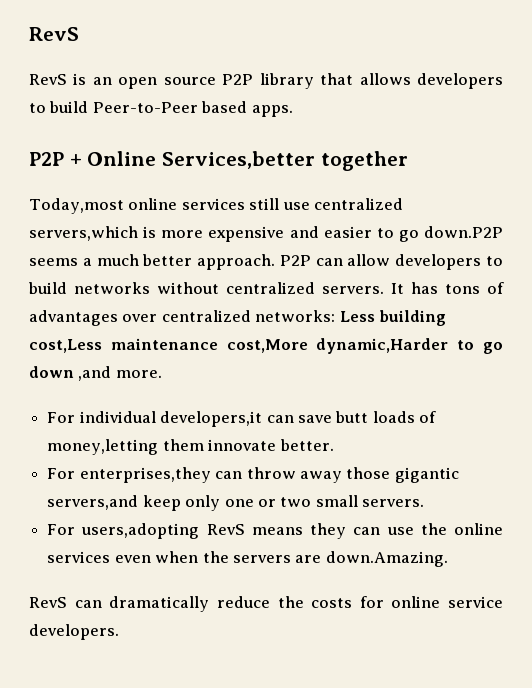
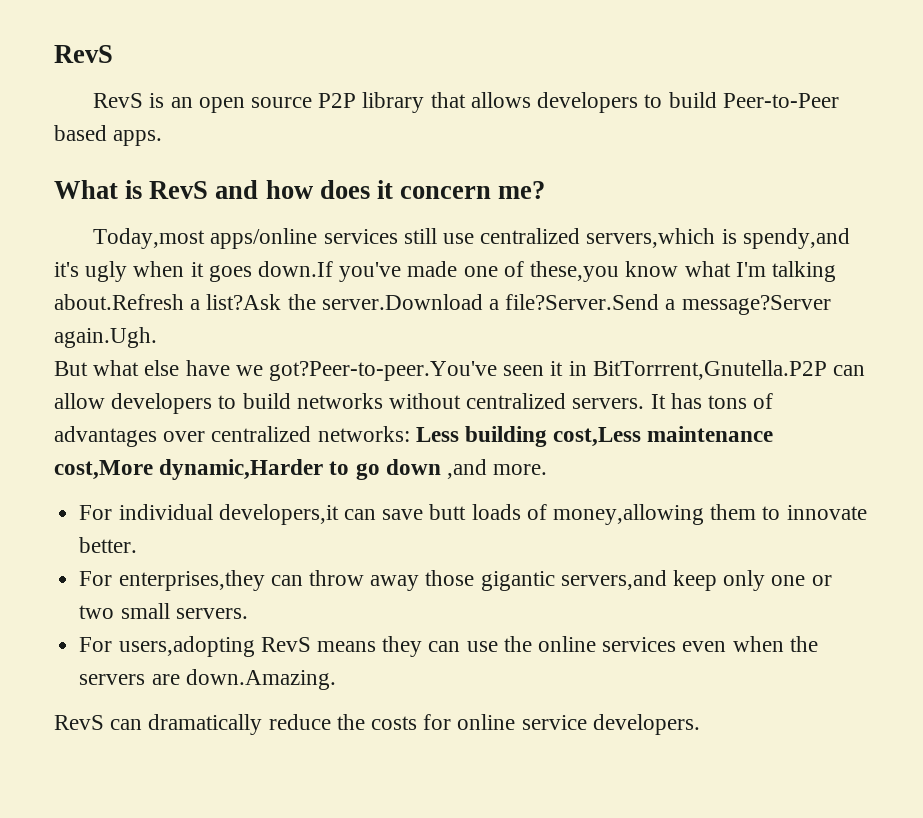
[29,151,408,171] P2P + Online Services,better together -> [54,180,546,199] What is RevS and how does it concern me?
[128,198,178,210] online -> [210,228,318,249] apps/online
[161,226,503,242] [29,254,311,270] more expensive and easier to go down.P2P seems a much better approach. P2P -> [742,228,850,249] [54,261,836,282] [54,294,831,315] [54,327,157,348] [54,360,827,381] spendy,and it's ugly when it goes down.If you've made one of these,you know what I'm talking about.Refresh a list?Ask the server.Download a file?Server.Send a message?Server again.Ugh. // But what else have we got?Peer-to-peer.You've seen it in BitTorrrent,Gnutella.P2P
[47,439,204,455] money,letting them -> [552,504,781,525] money,allowing them to

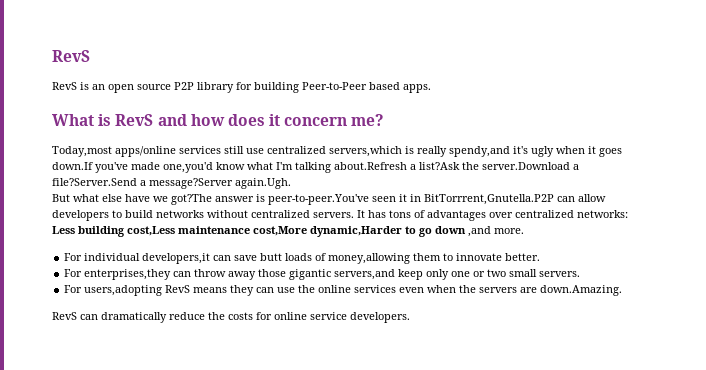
[430,92,717,113] that allows developers to build -> [236,82,299,93] for building
(737, 236) none -> [417,146,447,157] really
[463,261,620,282] one of these,you -> [163,162,213,173] one,you'd
[269,361,498,381] got?Peer-to-peer.You've -> [171,194,369,205] got?The answer is peer-to-peer.You've

